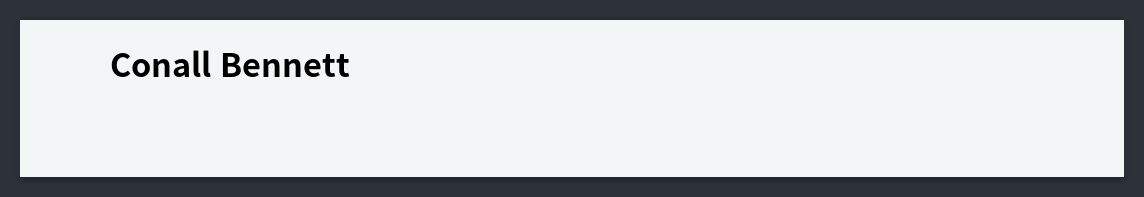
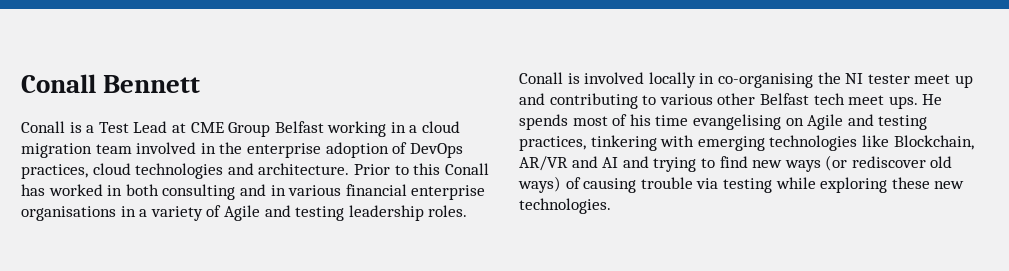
(350, 65) none -> [21,121,461,137] [21,142,463,158] [21,163,489,179] [21,184,486,200] [21,205,468,221] [519,72,973,88] [519,93,943,109] [519,114,928,130] [519,135,974,151] [519,155,953,172] [518,176,965,193] [519,198,611,214] // Conall is a Test Lead at CME Group Belfast working in a cloud migration team involved in the enterprise adoption of DevOps practices, cloud technologies and architecture. Prior to this Conall has worked in both consulting and in various financial enterprise organisations in a variety of Agile and testing leadership roles. Conall is involved locally in co-organising the NI tester meet up and contributing to various other Belfast tech meet ups. He spends most of his time evangelising on Agile and testing practices, tinkering with emerging technologies like Blockchain, AR/VR and AI and trying to find new ways (or rediscover old ways) of causing trouble via testing while exploring these new technologies.

